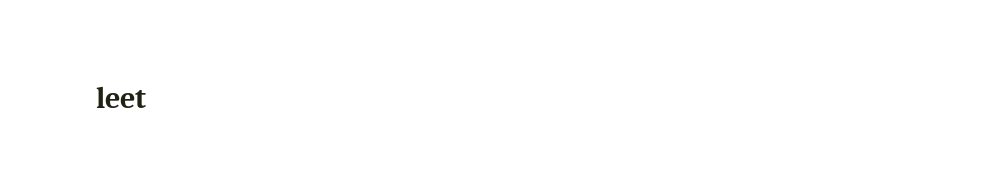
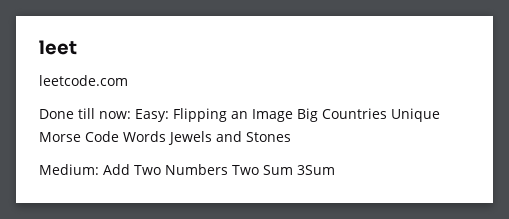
(146, 97) none -> [39,75,128,86] [39,108,440,122] [39,131,291,145] [39,164,335,175] // leetcode.com // Done till now: Easy: Flipping an Image Big Countries Unique Morse Code Words Jewels and Stones // Medium: Add Two Numbers Two Sum 3Sum

